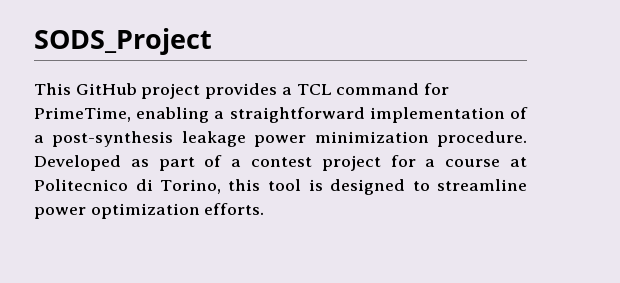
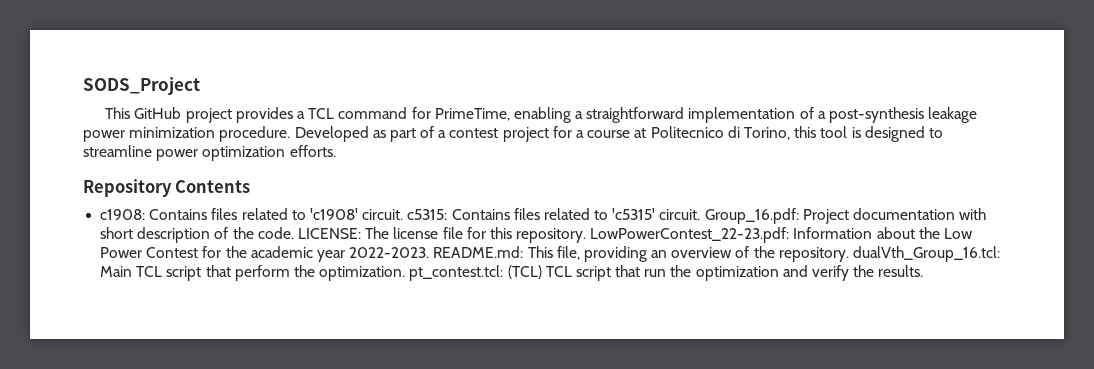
(265, 209) none -> [83,179,251,197] [100,208,987,224] [100,227,974,243] [100,246,1001,262] [100,265,924,281] // Repository Contents // c1908: Contains files related to 'c1908' circuit. c5315: Contains files related to 'c5315' circuit. Group_16.pdf: Project documentation with short description of the code. LICENSE: The license file for this repository. LowPowerContest_22-23.pdf: Information about the Low Power Contest for the academic year 2022-2023. README.md: This file, providing an overview of the repository. dualVth_Group_16.tcl: Main TCL script that perform the optimization. pt_contest.tcl: (TCL) TCL script that run the optimization and verify the results.

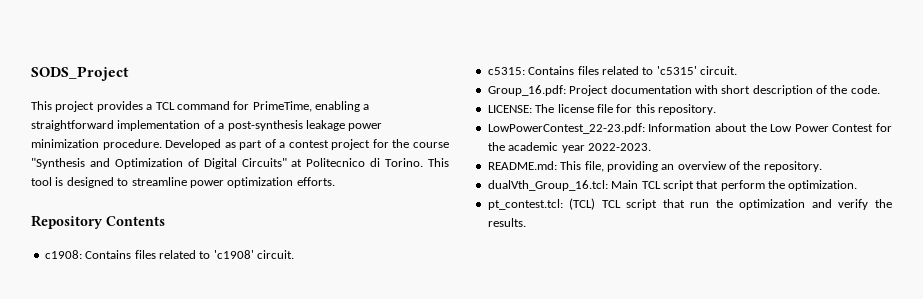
[134,107,182,119] GitHub -> (52, 105) none
[576,130,631,138] a course -> [392,139,449,148] [31,158,287,169] the course "Synthesis and Optimization of Digital Circuits"
[743,126,817,140] Torino, this -> [385,158,449,167] Torino. This
(404, 214) none -> (294, 254) //
(701, 214) none -> (737, 70) //
(294, 233) none -> (880, 89) //
(587, 235) none -> (716, 109) //
(430, 252) none -> (651, 147) //
(849, 254) none -> (822, 166) //
(406, 273) none -> (858, 185) //

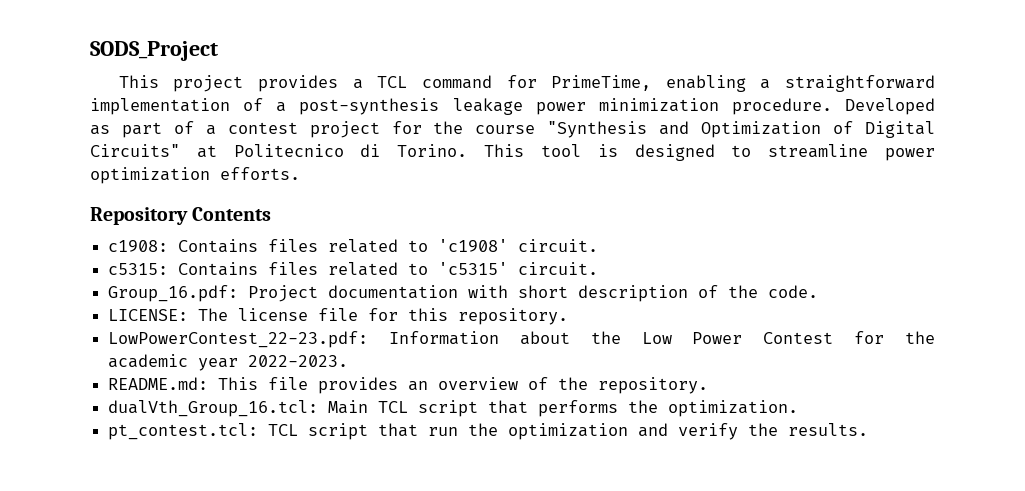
[584,161,658,172] file, providing -> [268,377,399,394] file provides
[720,180,765,191] perform -> [538,400,619,417] performs
[569,198,596,210] (TCL) -> (259, 431) none

